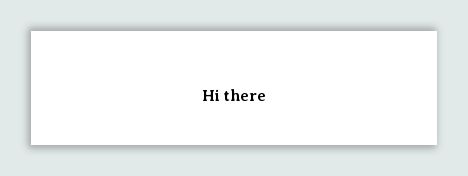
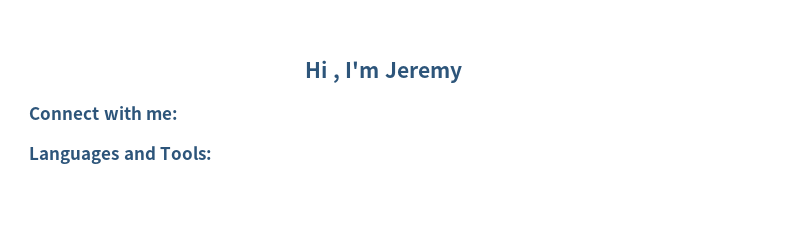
[223,89,266,101] there -> [332,61,463,83] [29,106,179,120] [29,146,213,164] , I'm Jeremy // Connect with me: // Languages and Tools:

